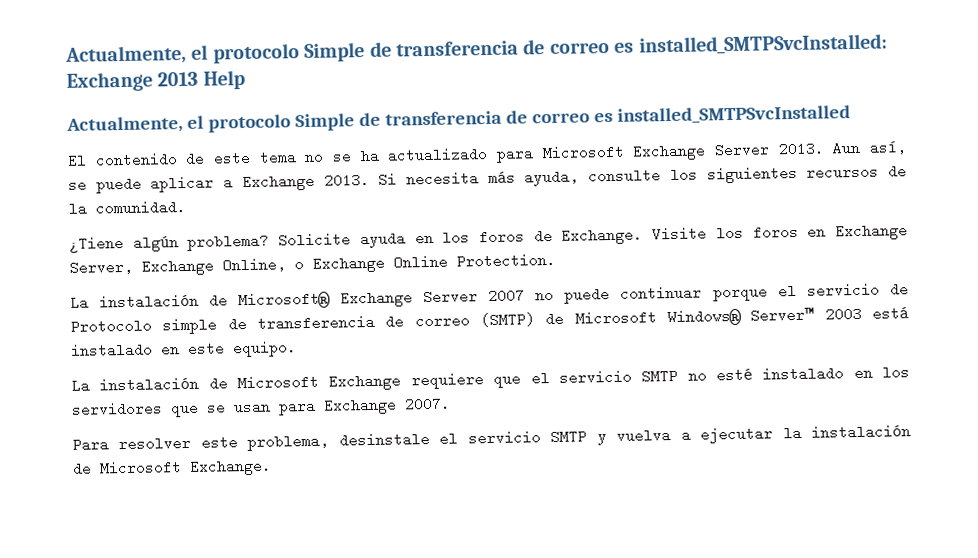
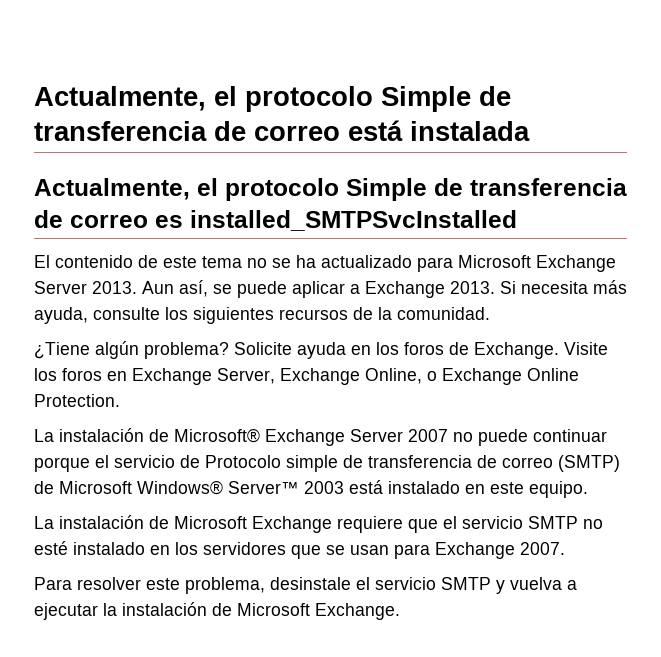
[65,33,888,65] [66,69,245,92] Actualmente, el protocolo Simple de transferencia de correo es installed_SMTPSvcInstalled: Exchange 2013 Help -> [34,86,511,112] [34,120,530,141] Actualmente, el protocolo Simple de transferencia de correo está instalada

